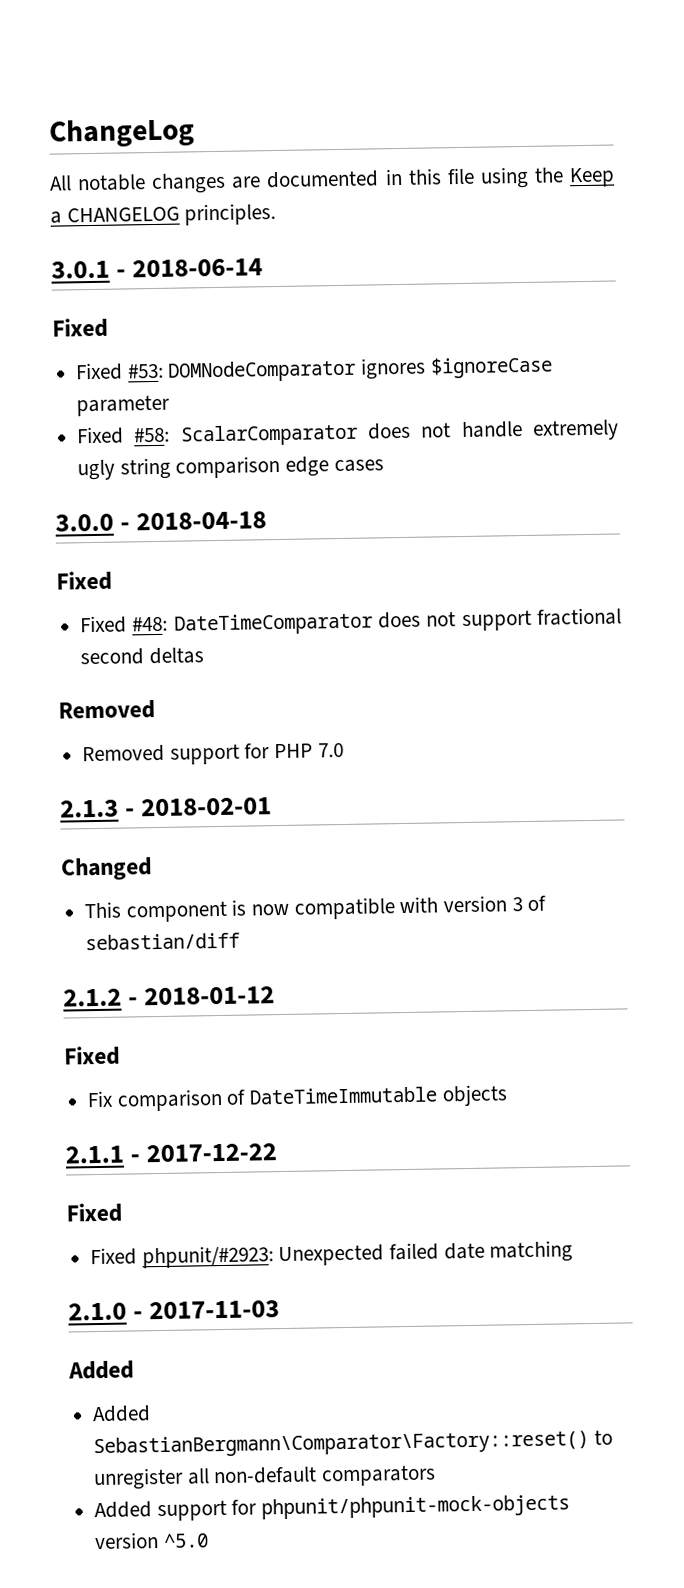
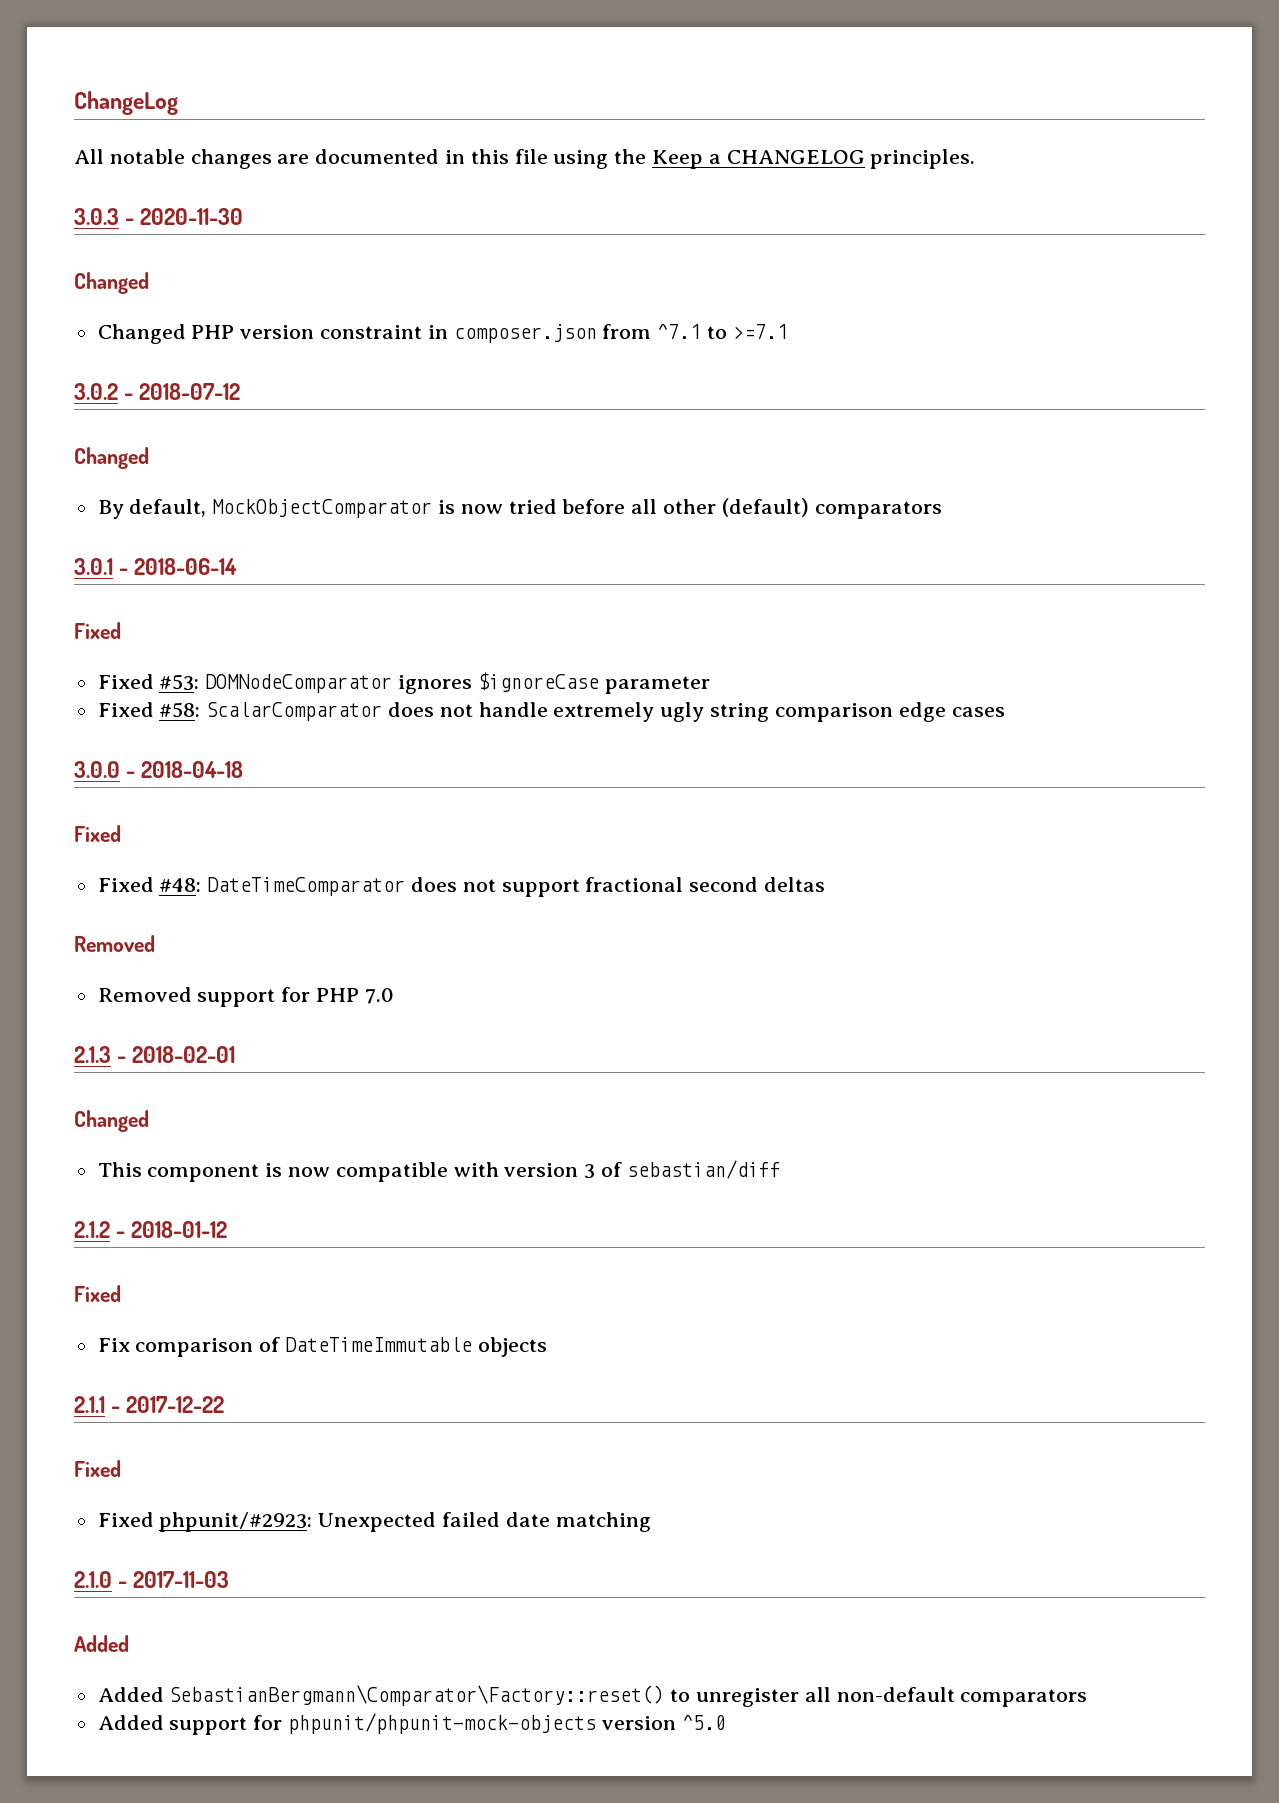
(277, 214) none -> [74,208,244,225] [74,272,149,294] [97,323,788,344] [74,383,241,400] [74,447,149,469] [97,498,942,519] // 3.0.3 - 2020-11-30 // Changed // Changed PHP version constraint in composer.json from ^7.1 to >=7.1 // 3.0.2 - 2018-07-12 // Changed // By default, MockObjectComparator is now tried before all other (default) comparators

